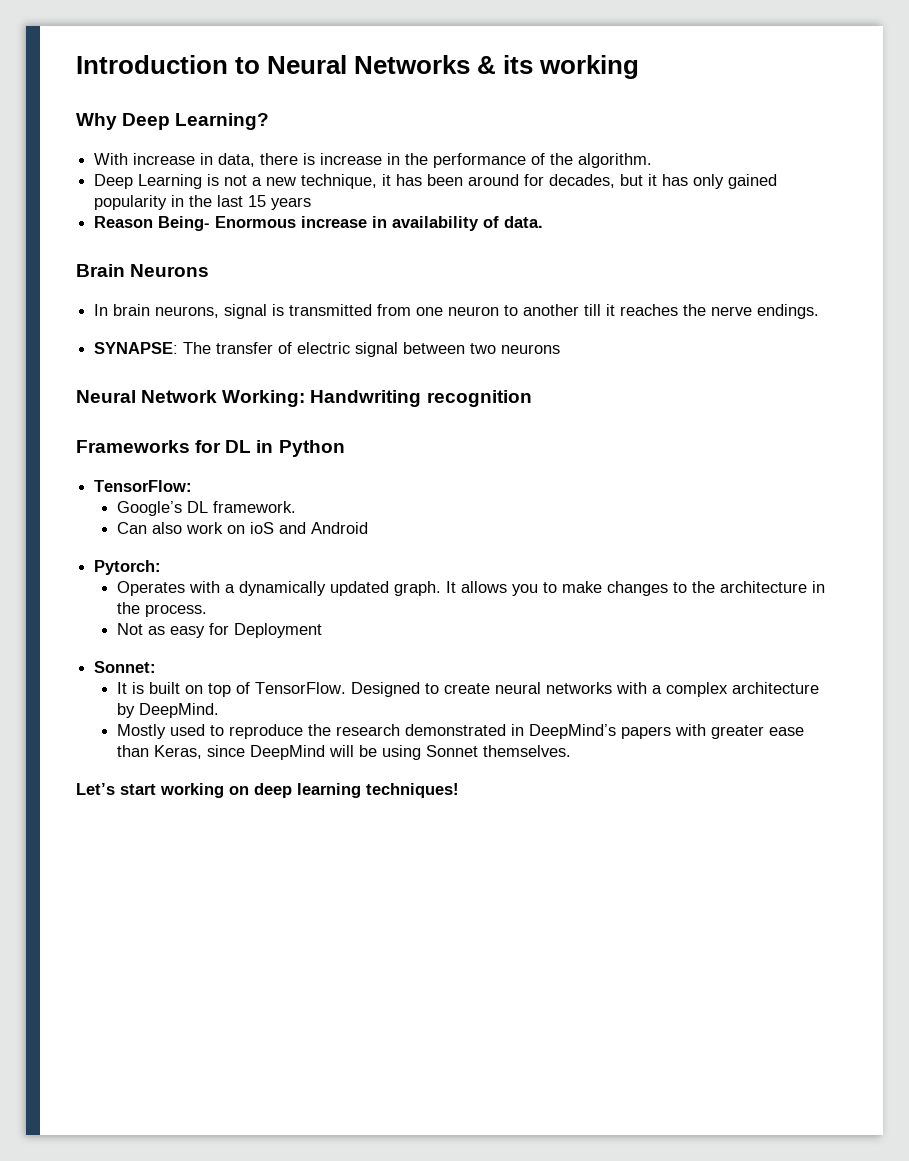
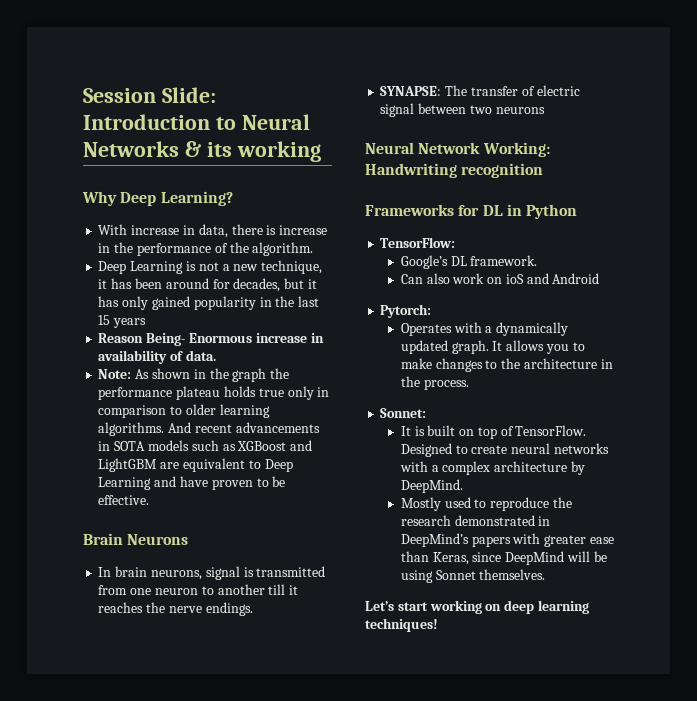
(76, 64) none -> [83,87,216,103] Session Slide:
(544, 222) none -> [98,368,290,382] [98,386,330,400] [98,404,270,418] [98,422,320,436] [98,440,313,451] [98,458,293,472] [98,476,286,490] [98,495,150,505] // Note: As shown in the graph the performance plateau holds true only in comparison to older learning algorithms. And recent advancements in SOTA models such as XGBoost and LightGBM are equivalent to Deep Learning and have proven to be effective.
[116,623,322,638] // Not as easy for Deployment -> (469, 384) none

